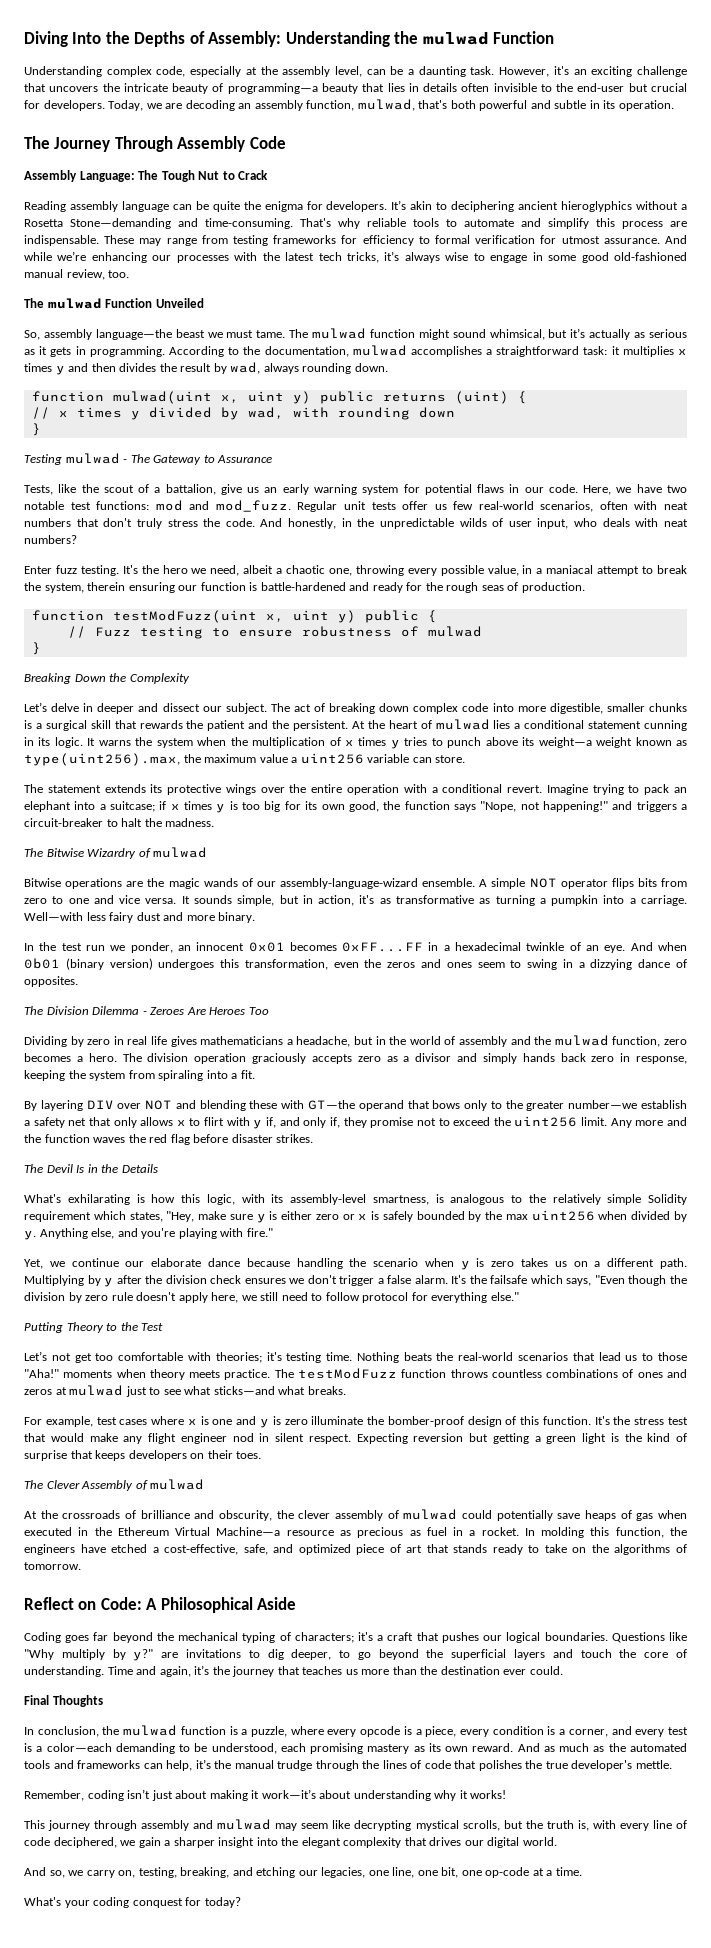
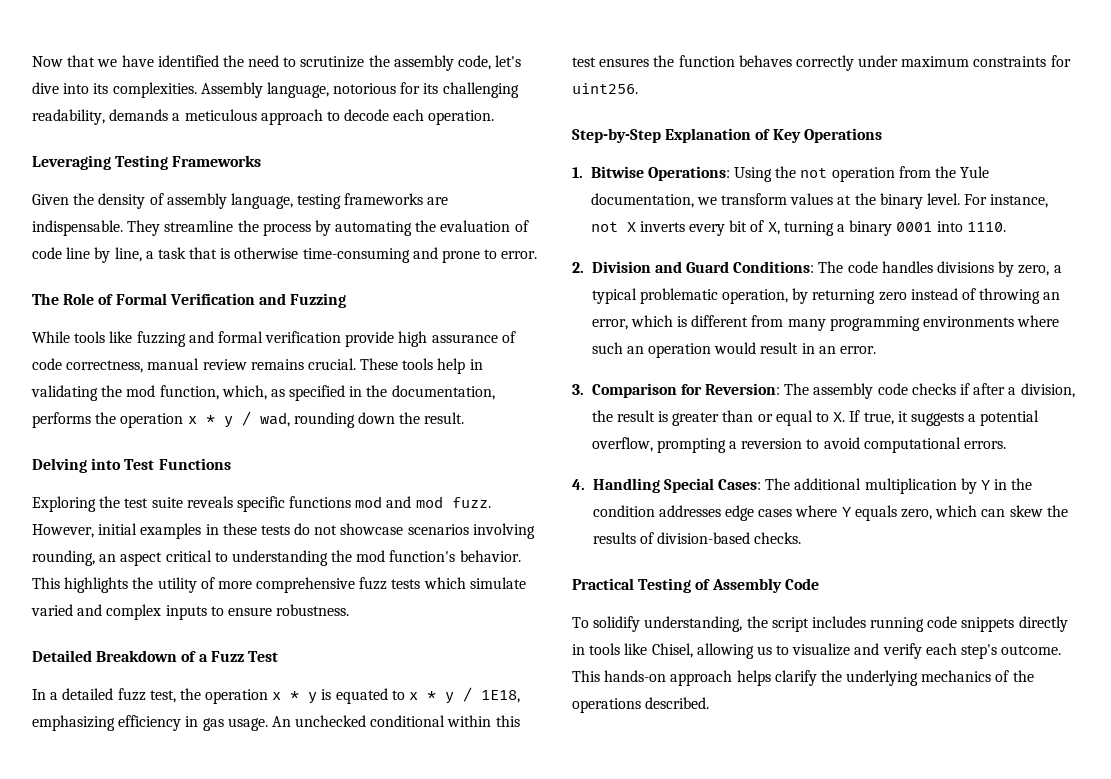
[24,31,555,47] [24,66,687,77] [24,83,688,94] [24,99,674,111] [24,136,286,152] [24,170,269,182] [24,200,687,212] [24,218,687,229] [24,235,687,246] [24,251,688,263] [24,269,130,280] [24,298,204,309] [24,328,687,340] [24,345,687,357] [24,362,388,375] [31,391,527,404] [31,407,455,420] [31,423,41,436] [24,453,273,465] [24,484,687,495] [24,500,688,512] [24,518,689,529] [24,535,77,544] [24,565,688,576] [24,582,585,593] [31,610,437,623] [67,626,482,639] [31,642,41,655] [24,673,190,684] [24,702,688,714] [24,719,687,731] [24,737,687,749] [24,753,466,766] [24,784,688,795] [24,801,687,813] [24,818,215,827] [24,847,208,859] [24,878,687,889] [24,895,688,906] [24,912,256,923] [24,942,687,953] [24,958,688,970] [24,976,78,987] [24,1006,269,1015] [24,1035,688,1047] [24,1053,687,1064] [24,1070,255,1081] [24,1100,687,1111] [24,1116,687,1129] [24,1134,314,1145] [24,1164,158,1173] [24,1194,687,1205] [24,1210,688,1223] [24,1228,273,1240] [24,1258,687,1270] [24,1275,687,1287] [24,1292,519,1303] [24,1322,164,1333] [24,1351,687,1363] [24,1368,688,1380] [24,1385,346,1397] [24,1416,688,1428] [24,1433,687,1444] [24,1450,262,1461] [24,1479,205,1491] [24,1509,687,1521] [24,1527,688,1538] [24,1544,687,1555] [24,1562,81,1570] [24,1597,297,1613] [24,1632,687,1643] [24,1649,687,1661] [24,1665,563,1677] [24,1695,103,1707] [24,1725,688,1737] [24,1743,687,1754] [24,1759,672,1771] [24,1789,507,1801] [24,1819,687,1831] [24,1837,557,1848] [24,1867,582,1878] [24,1897,241,1908] Diving Into the Depths of Assembly: Understanding the mulwad Function // Understanding complex code, especially at the assembly level, can be a daunting task. However, it's an exciting challenge that uncovers the intricate beauty of programming—a beauty that lies in details often invisible to the end-user but crucial for developers. Today, we are decoding an assembly function, mulwad, that's both powerful and subtle in its operation. // The Journey Through Assembly Code // Assembly Language: The Tough Nut to Crack // Reading assembly language can be quite the enigma for developers. It’s akin to deciphering ancient hieroglyphics without a Rosetta Stone—demanding and time-consuming. That's why reliable tools to automate and simplify this process are indispensable. These may range from testing frameworks for efficiency to formal verification for utmost assurance. And while we’re enhancing our processes with the latest tech tricks, it’s always wise to engage in some good old-fashioned manual review, too. // The mulwad Function Unveiled // So, assembly language—the beast we must tame. The mulwad function might sound whimsical, but it’s actually as serious as it gets in programming. According to the documentation, mulwad accomplishes a straightforward task: it multiplies x times y and then divides the result by wad, always rounding down. // function mulwad(uint x, uint y) public returns (uint) { // // x times y divided by wad, with rounding down // } // Testing mulwad - The Gateway to Assurance // Tests, like the scout of a battalion, give us an early warning system for potential flaws in our code. Here, we have two notable test functions: mod and mod_fuzz. Regular unit tests offer us few real-world scenarios, often with neat numbers that don't truly stress the code. And honestly, in the unpredictable wilds of user input, who deals with neat numbers? // Enter fuzz testing. It's the hero we need, albeit a chaotic one, throwing every possible value, in a maniacal attempt to break the system, therein ensuring our function is battle-hardened and ready for the rough seas of production. // function testModFuzz(uint x, uint y) public { // // Fuzz testing to ensure robustness of mulwad // } // Breaking Down the Complexity // Let’s delve in deeper and dissect our subject. The act of breaking down complex code into more digestible, smaller chunks is a surgical skill that rewards the patient and the persistent. At the heart of mulwad lies a conditional statement cunning in its logic. It warns the system when the multiplication of x times y tries to punch above its weight—a weight known as type(uint256).max, the maximum value a uint256 variable can store. // The statement extends its protective wings over the entire operation with a conditional revert. Imagine trying to pack an elephant into a suitcase; if x times y is too big for its own good, the function says "Nope, not happening!" and triggers a circuit-breaker to halt the madness. // The Bitwise Wizardry of mulwad // Bitwise operations are the magic wands of our assembly-language-wizard ensemble. A simple NOT operator flips bits from zero to one and vice versa. It sounds simple, but in action, it's as transformative as turning a pumpkin into a carriage. Well—with less fairy dust and more binary. // In the test run we ponder, an innocent 0x01 becomes 0xFF...FF in a hexadecimal twinkle of an eye. And when 0b01 (binary version) undergoes this transformation, even the zeros and ones seem to swing in a dizzying dance of opposites. // The Division Dilemma - Zeroes Are Heroes Too // Dividing by zero in real life gives mathematicians a headache, but in the world of assembly and the mulwad function, zero becomes a hero. The division operation graciously accepts zero as a divisor and simply hands back zero in response, keeping the system from spiraling into a fit. // By layering DIV over NOT and blending these with GT—the operand that bows only to the greater number—we establish a safety net that only allows x to flirt with y if, and only if, they promise not to exceed the uint256 limit. Any more and the function waves the red flag before disaster strikes. // The Devil Is in the Details // What's exhilarating is how this logic, with its assembly-level smartness, is analogous to the relatively simple Solidity requirement which states, "Hey, make sure y is either zero or x is safely bounded by the max uint256 when divided by y. Anything else, and you're playing with fire." // Yet, we continue our elaborate dance because handling the scenario when y is zero takes us on a different path. Multiplying by y after the division check ensures we don't trigger a false alarm. It's the failsafe which says, "Even though the division by zero rule doesn't apply here, we still need to follow protocol for everything else." // Putting Theory to the Test // Let’s not get too comfortable with theories; it's testing time. Nothing beats the real-world scenarios that lead us to those "Aha!" moments when theory meets practice. The testModFuzz function throws countless combinations of ones and zeros at mulwad just to see what sticks—and what breaks. // For example, test cases where x is one and y is zero illuminate the bomber-proof design of this function. It's the stress test that would make any flight engineer nod in silent respect. Expecting reversion but getting a green light is the kind of surprise that keeps developers on their toes. // The Clever Assembly of mulwad // At the crossroads of brilliance and obscurity, the clever assembly of mulwad could potentially save heaps of gas when executed in the Ethereum Virtual Machine—a resource as precious as fuel in a rocket. In molding this function, the engineers have etched a cost-effective, safe, and optimized piece of art that stands ready to take on the algorithms of tomorrow. // Reflect on Code: A Philosophical Aside // Coding goes far beyond the mechanical typing of characters; it's a craft that pushes our logical boundaries. Questions like "Why multiply by y?" are invitations to dig deeper, to go beyond the superficial layers and touch the core of understanding. Time and again, it’s the journey that teaches us more than the destination ever could. // Final Thoughts // In conclusion, the mulwad function is a puzzle, where every opcode is a piece, every condition is a corner, and every test is a color—each demanding to be understood, each promising mastery as its own reward. And as much as the automated tools and frameworks can help, it’s the manual trudge through the lines of code that polishes the true developer's mettle. // Remember, coding isn’t just about making it work—it’s about understanding why it works! // This journey through assembly and mulwad may seem like decrypting mystical scrolls, but the truth is, with every line of code deciphered, we gain a sharper insight into the elegant complexity that drives our digital world. // And so, we carry on, testing, breaking, and etching our legacies, one line, one bit, one op-code at a time. // What's your coding conquest for today? -> [32,55,522,71] [32,82,519,98] [32,109,495,125] [32,155,262,170] [32,193,449,209] [32,220,529,236] [32,247,538,263] [32,293,347,308] [32,331,516,347] [32,358,483,374] [31,385,495,401] [32,411,465,428] [32,458,231,473] [32,496,491,512] [32,523,535,539] [32,550,521,566] [32,577,526,593] [31,604,350,620] [32,650,278,662] [32,687,521,704] [32,715,520,731] [572,55,1071,71] [572,83,638,94] [572,128,882,143] [572,166,990,182] [590,193,1049,209] [590,220,1006,236] [572,261,1062,277] [591,288,1061,304] [591,315,1060,331] [591,342,877,358] [572,383,1075,399] [591,410,1040,426] [591,437,1007,453] [572,478,1033,494] [592,505,1068,521] [592,532,802,544] [572,578,819,593] [572,616,1068,632] [572,643,1062,659] [572,670,1034,686] [572,697,710,713] Now that we have identified the need to scrutinize the assembly code, let's dive into its complexities. Assembly language, notorious for its challenging readability, demands a meticulous approach to decode each operation. // Leveraging Testing Frameworks // Given the density of assembly language, testing frameworks are indispensable. They streamline the process by automating the evaluation of code line by line, a task that is otherwise time-consuming and prone to error. // The Role of Formal Verification and Fuzzing // While tools like fuzzing and formal verification provide high assurance of code correctness, manual review remains crucial. These tools help in validating the mod function, which, as specified in the documentation, performs the operation x * y / wad, rounding down the result. // Delving into Test Functions // Exploring the test suite reveals specific functions mod and mod fuzz. However, initial examples in these tests do not showcase scenarios involving rounding, an aspect critical to understanding the mod function's behavior. This highlights the utility of more comprehensive fuzz tests which simulate varied and complex inputs to ensure robustness. // Detailed Breakdown of a Fuzz Test // In a detailed fuzz test, the operation x * y is equated to x * y / 1E18, emphasizing efficiency in gas usage. An unchecked conditional within this test ensures the function behaves correctly under maximum constraints for uint256. // Step-by-Step Explanation of Key Operations // 1. Bitwise Operations: Using the not operation from the Yule documentation, we transform values at the binary level. For instance, not X inverts every bit of X, turning a binary 0001 into 1110. // 2. Division and Guard Conditions: The code handles divisions by zero, a typical problematic operation, by returning zero instead of throwing an error, which is different from many programming environments where such an operation would result in an error. // 3. Comparison for Reversion: The assembly code checks if after a division, the result is greater than or equal to X. If true, it suggests a potential overflow, prompting a reversion to avoid computational errors. // 4. Handling Special Cases: The additional multiplication by Y in the condition addresses edge cases where Y equals zero, which can skew the results of division-based checks. // Practical Testing of Assembly Code // To solidify understanding, the script includes running code snippets directly in tools like Chisel, allowing us to visualize and verify each step's outcome. This hands-on approach helps clarify the underlying mechanics of the operations described.

